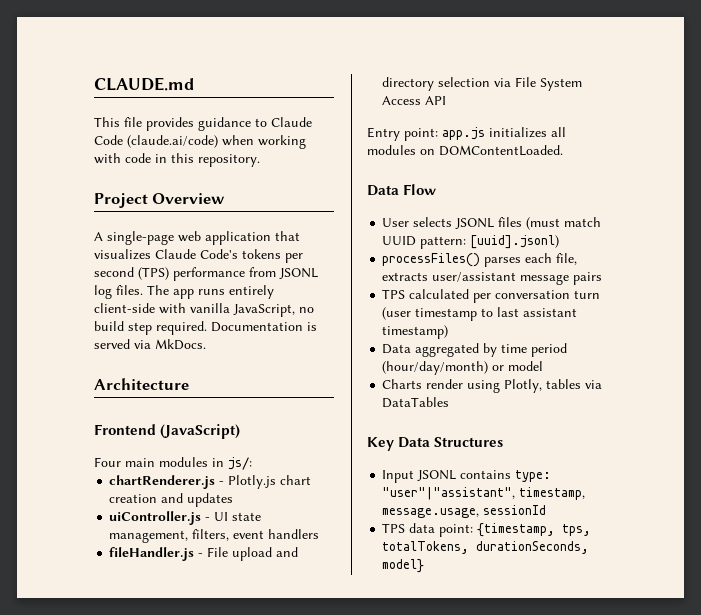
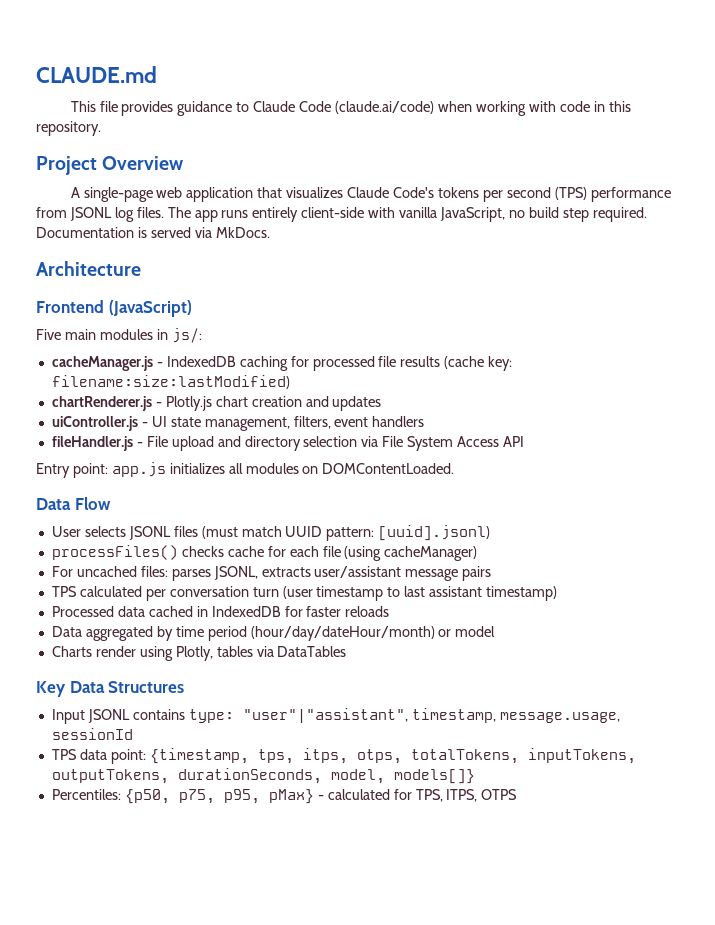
[94,457,121,467] Four -> [36,329,61,340] Five
(252, 463) none -> [51,356,513,371] [51,375,290,389] // cacheManager.js - IndexedDB caching for processed file results (cache key: filename:size:lastModified)
[484,253,578,267] parses each file, -> [181,546,478,561] [51,566,258,581] checks cache for each file (using cacheManager) // For uncached files: parses JSONL,
(449, 332) none -> [51,606,390,617] // Processed data cached in IndexedDB for faster reloads
[382,361,489,375] (hour/day/month) -> [250,626,435,641] (hour/day/dateHour/month)
[382,541,590,554] [382,559,425,573] totalTokens, durationSeconds, model} -> [302,748,636,764] [51,768,475,784] [51,789,518,804] itps, otps, totalTokens, inputTokens, outputTokens, durationSeconds, model, models[]} // Percentiles: {p50, p75, p95, pMax} - calculated for TPS, ITPS, OTPS

